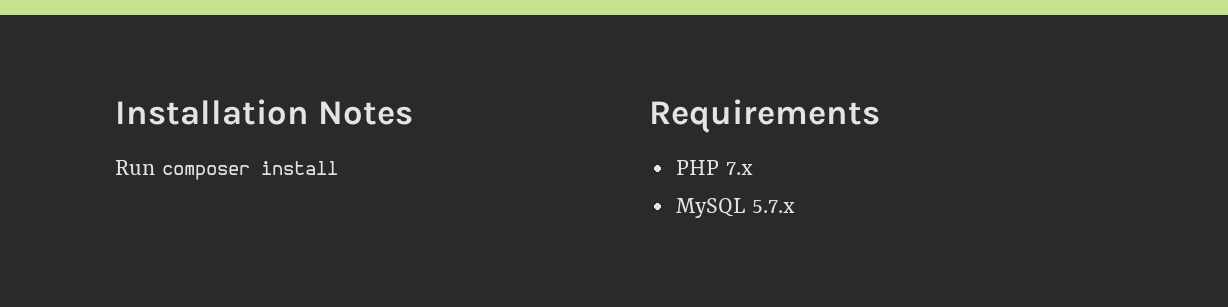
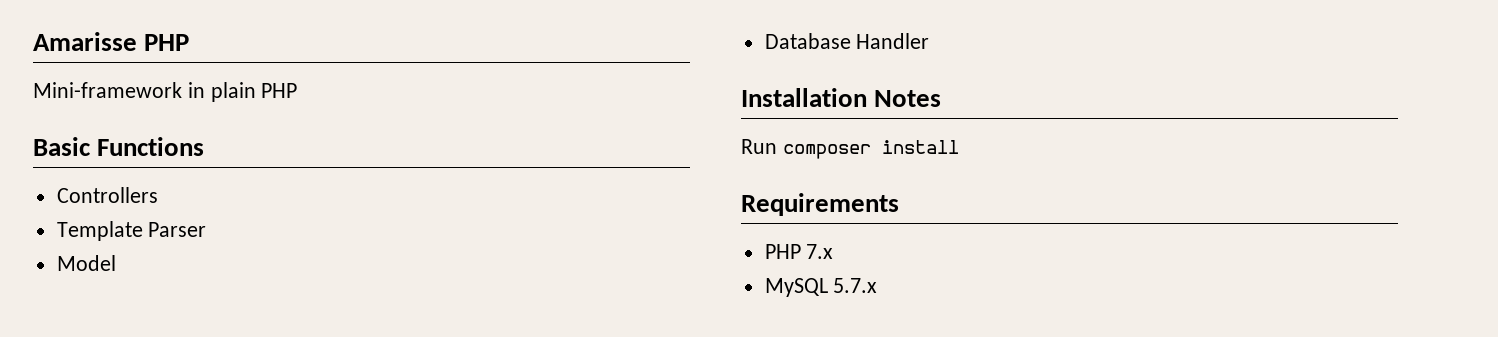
(115, 112) none -> [33,32,190,51] [33,82,298,102] [33,137,205,156] [56,187,158,203] [56,221,207,241] [56,255,116,271] [764,33,930,49] Amarisse PHP // Mini-framework in plain PHP // Basic Functions // Controllers // Template Parser // Model // Database Handler //

